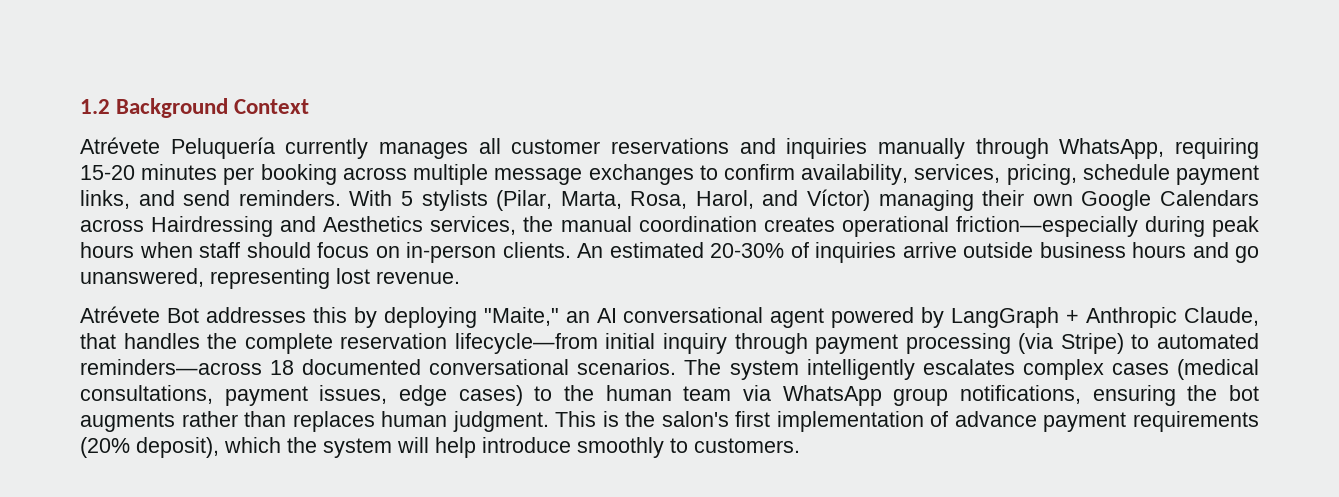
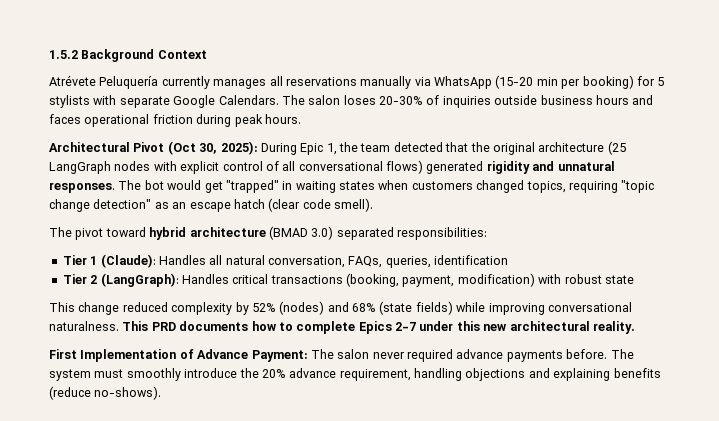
[80,99,110,114] 1.2 -> [49,50,78,59] 1.5.2
[511,138,1259,159] [80,164,1259,185] [80,189,1259,211] [80,216,1259,237] [80,242,704,263] customer reservations and inquiries manually through WhatsApp, requiring 15-20 minutes per booking across multiple message exchanges to confirm availability, services, pricing, schedule payment links, and send reminders. With 5 stylists (Pilar, Marta, Rosa, Harol, and Víctor) managing their own Google Calendars across Hairdressing and Aesthetics services, the manual coordination creates operational friction—especially during peak hours when staff should focus on in-person clients. An estimated -> [285,75,665,89] [49,95,376,108] reservations manually via WhatsApp (15-20 min per booking) for 5 stylists with separate Google Calendars. The salon loses
[902,242,957,258] arrive -> (491, 102) none
[1235,246,1259,263] [80,268,460,289] [80,306,1259,328] [80,333,1259,354] [80,359,1259,380] [80,385,1259,406] [80,411,1259,432] [80,437,800,458] go unanswered, representing lost revenue. // Atrévete Bot addresses this by deploying "Maite," an AI conversational agent powered by LangGraph + Anthropic Claude, that handles the complete reservation lifecycle—from initial inquiry through payment processing (via Stripe) to automated reminders—across 18 documented conversational scenarios. The system intelligently escalates complex cases (medical consultations, payment issues, edge cases) to the human team via WhatsApp group notifications, ensuring the bot augments rather than replaces human judgment. This is the salon's first implementation of advance payment requirements (20% deposit), which the system will help introduce smoothly to customers. -> [49,114,301,127] [49,141,626,155] [49,160,615,174] [49,180,655,193] [49,198,373,212] [49,226,487,240] [62,254,509,268] [62,273,634,287] [49,301,632,315] [49,321,635,334] [49,349,634,362] [49,368,661,381] [49,386,162,400] faces operational friction during peak hours. // Architectural Pivot (Oct 30, 2025): During Epic 1, the team detected that the original architecture (25 LangGraph nodes with explicit control of all conversational flows) generated rigidity and unnatural responses. The bot would get "trapped" in waiting states when customers changed topics, requiring "topic change detection" as an escape hatch (clear code smell). // The pivot toward hybrid architecture (BMAD 3.0) separated responsibilities: // Tier 1 (Claude): Handles all natural conversation, FAQs, queries, identification // Tier 2 (LangGraph): Handles critical transactions (booking, payment, modification) with robust state // This change reduced complexity by 52% (nodes) and 68% (state fields) while improving conversational naturalness. This PRD documents how to complete Epics 2-7 under this new architectural reality. // First Implementation of Advance Payment: The salon never required advance payments before. The system must smoothly introduce the 20% advance requirement, handling objections and explaining benefits (reduce no-shows).

